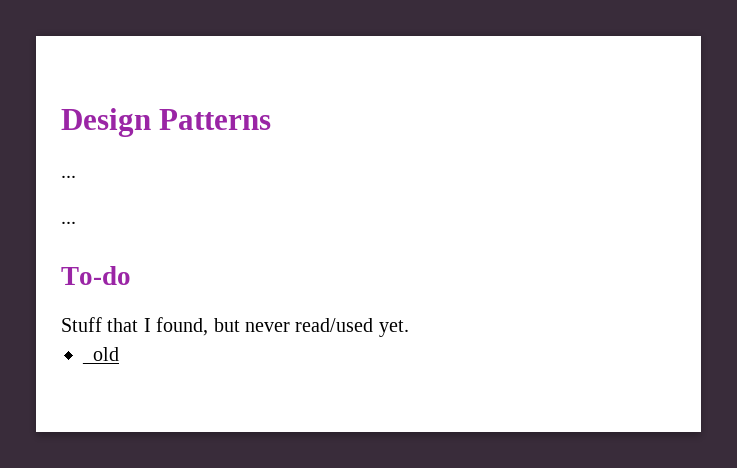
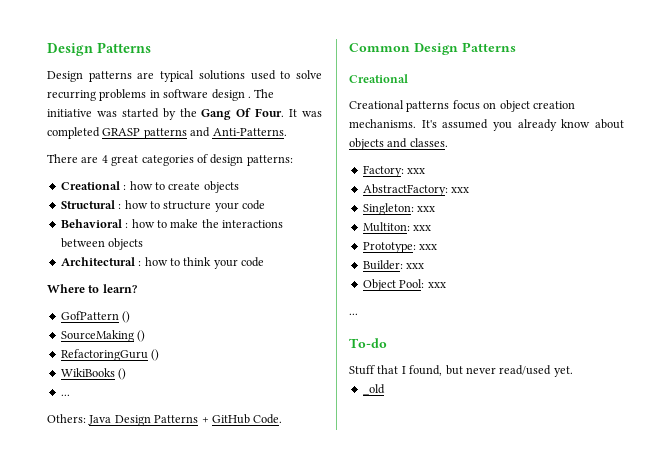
[61,108,272,137] [61,175,76,178] Design Patterns // ... -> [47,42,151,56] [47,70,322,82] [47,89,275,101] [47,108,322,120] [47,127,287,139] [47,154,293,166] [60,181,239,193] [60,200,265,212] [60,219,283,228] [60,238,144,250] [60,257,264,269] [47,284,137,293] [60,311,131,323] [60,330,146,342] [60,349,160,361] [60,368,127,380] [60,394,70,396] [47,414,283,426] [349,42,516,55] [349,74,408,83] [349,100,575,112] [349,119,624,131] [349,138,448,150] [362,165,426,177] [362,184,470,196] [362,203,436,215] [362,222,432,232] [362,242,438,253] [362,260,425,270] [362,279,446,291] Design Patterns // Design patterns are typical solutions used to solve recurring problems in software design . The initiative was started by the Gang Of Four. It was completed GRASP patterns and Anti-Patterns. // There are 4 great categories of design patterns: // Creational : how to create objects // Structural : how to structure your code // Behavioral : how to make the interactions between objects // Architectural : how to think your code // Where to learn? // GofPattern () // SourceMaking () // RefactoringGuru () // WikiBooks () // ... // Others: Java Design Patterns + GitHub Code. // Common Design Patterns // Creational // Creational patterns focus on object creation mechanisms. It's assumed you already know about objects and classes. // Factory: xxx // AbstractFactory: xxx // Singleton: xxx // Multiton: xxx // Prototype: xxx // Builder: xxx // Object Pool: xxx

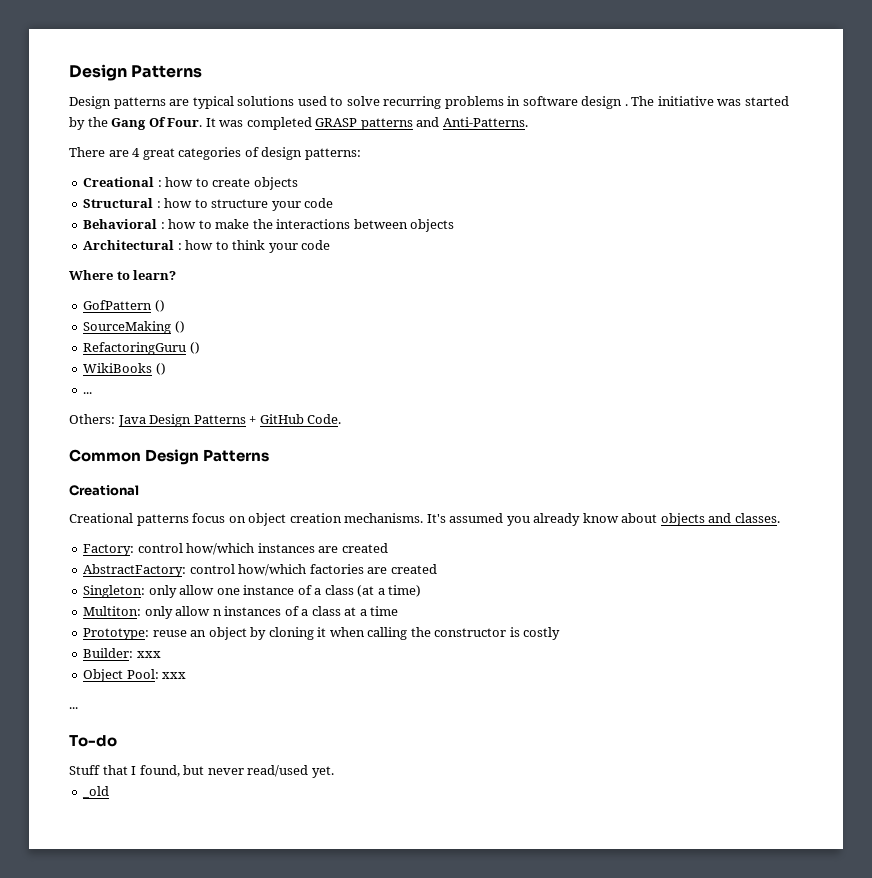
[407,168,426,174] [362,184,470,196] [362,203,436,215] [362,222,432,232] [362,242,438,253] xxx // AbstractFactory: xxx // Singleton: xxx // Multiton: xxx // Prototype: xxx -> [137,543,388,555] [83,564,437,577] [83,585,422,598] [83,606,399,619] [83,627,561,640] control how/which instances are created // AbstractFactory: control how/which factories are created // Singleton: only allow one instance of a class (at a time) // Multiton: only allow n instances of a class at a time // Prototype: reuse an object by cloning it when calling the constructor is costly

